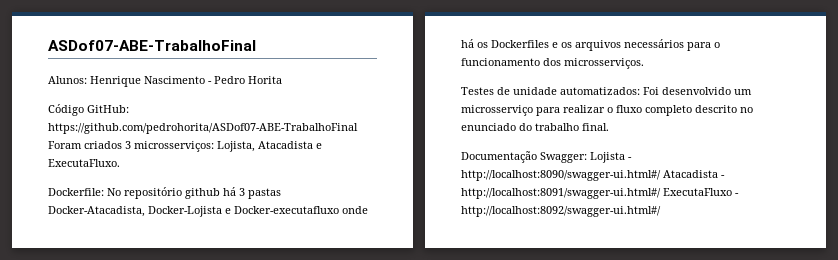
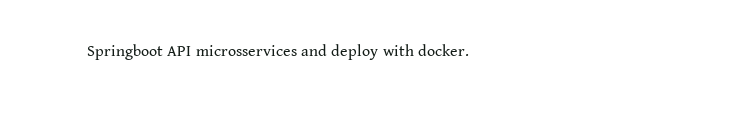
[48,40,256,51] [48,76,282,87] [48,104,129,116] [48,123,358,134] [48,141,322,152] [48,159,120,167] [48,187,281,199] [48,206,368,217] [461,39,720,51] [461,58,644,69] [461,87,752,95] [461,105,753,116] [461,123,609,131] [461,151,632,163] [461,170,725,181] [461,188,739,199] [461,206,661,217] ASDof07-ABE-TrabalhoFinal // Alunos: Henrique Nascimento - Pedro Horita // Código GitHub: https://github.com/pedrohorita/ASDof07-ABE-TrabalhoFinal Foram criados 3 microsserviços: Lojista, Atacadista e ExecutaFluxo. // Dockerfile: No repositório github há 3 pastas Docker-Atacadista, Docker-Lojista e Docker-executafluxo onde há os Dockerfiles e os arquivos necessários para o funcionamento dos microsserviços. // Testes de unidade automatizados: Foi desenvolvido um microsserviço para realizar o fluxo completo descrito no enunciado do trabalho final. // Documentação Swagger: Lojista - http://localhost:8090/swagger-ui.html#/ Atacadista - http://localhost:8091/swagger-ui.html#/ ExecutaFluxo - http://localhost:8092/swagger-ui.html#/ -> [87,44,469,60] Springboot API microsservices and deploy with docker.

